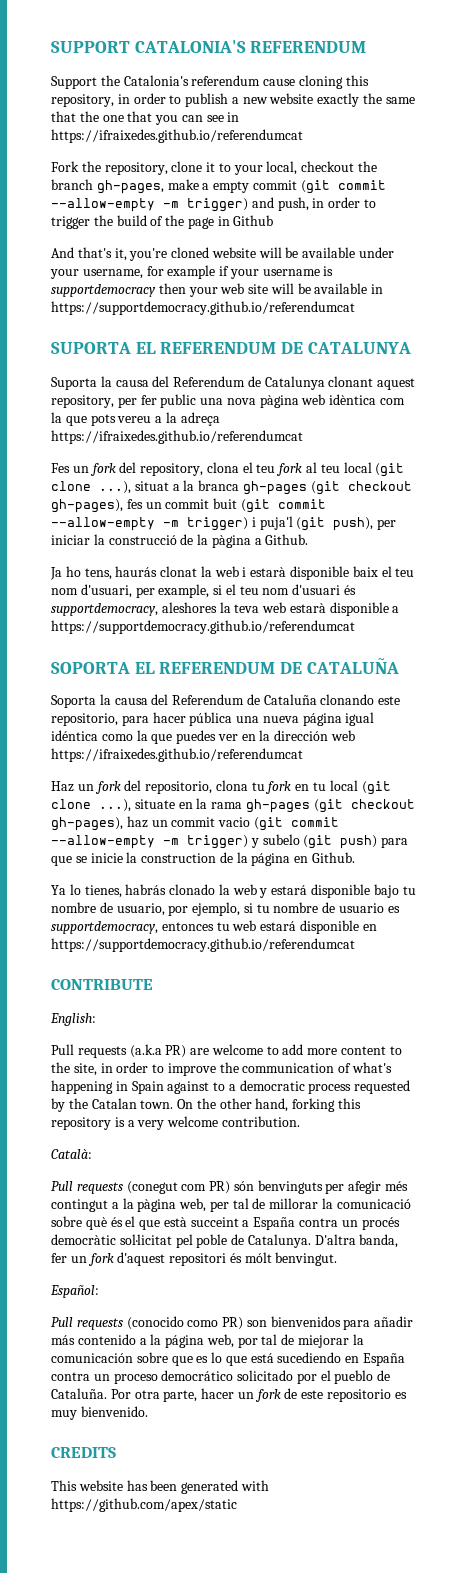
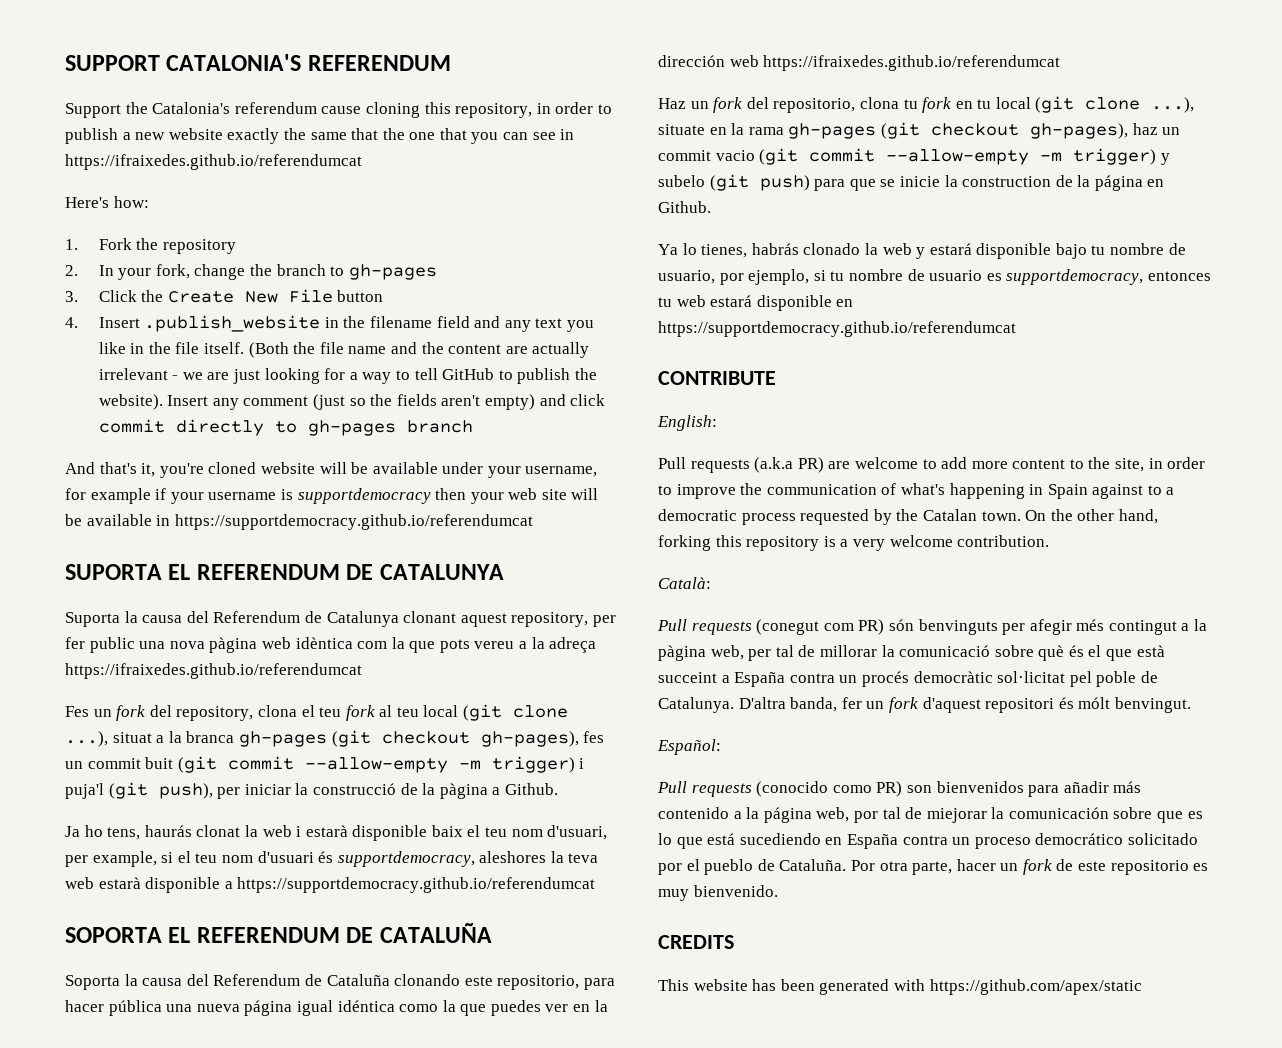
[51,161,378,175] [51,179,386,194] [51,197,376,212] [51,215,274,229] Fork the repository, clone it to your local, checkout the branch gh-pages, make a empty commit (git commit --allow-empty -m trigger) and push, in order to trigger the build of the page in Github -> [65,196,149,208] [65,238,236,254] [65,264,437,280] [65,289,384,303] [65,315,594,332] [98,342,590,358] [98,368,597,384] [98,394,606,410] [98,419,473,436] Here's how: // 1. Fork the repository // 2. In your fork, change the branch to gh-pages // 3. Click the Create New File button // 4. Insert .publish_website in the filename field and any text you like in the file itself. (Both the file name and the content are actually irrelevant - we are just looking for a way to tell GitHub to publish the website). Insert any comment (just so the fields aren't empty) and click commit directly to gh-pages branch

